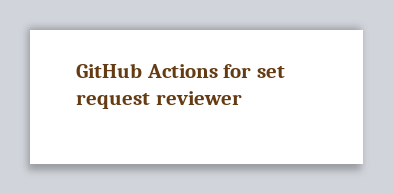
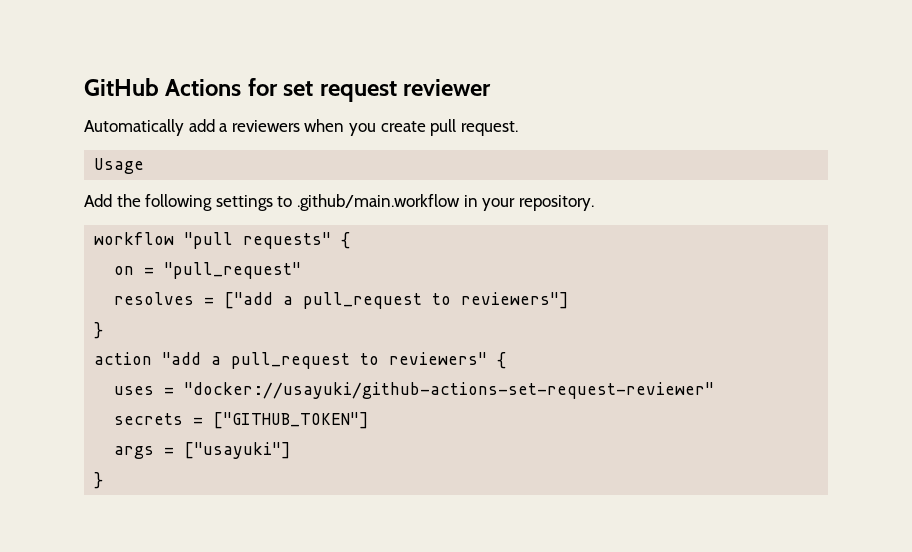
(242, 98) none -> [84,119,518,136] [94,158,145,174] [84,194,594,211] [94,232,351,249] [114,262,302,279] [114,292,570,309] [94,322,104,339] [94,352,507,369] [114,382,715,399] [114,412,370,429] [114,442,292,459] [94,472,104,489] // Automatically add a reviewers when you create pull request. // Usage // Add the following settings to .github/main.workflow in your repository. // workflow "pull requests" { // on = "pull_request" // resolves = ["add a pull_request to reviewers"] // } // action "add a pull_request to reviewers" { // uses = "docker://usayuki/github-actions-set-request-reviewer" // secrets = ["GITHUB_TOKEN"] // args = ["usayuki"] // }

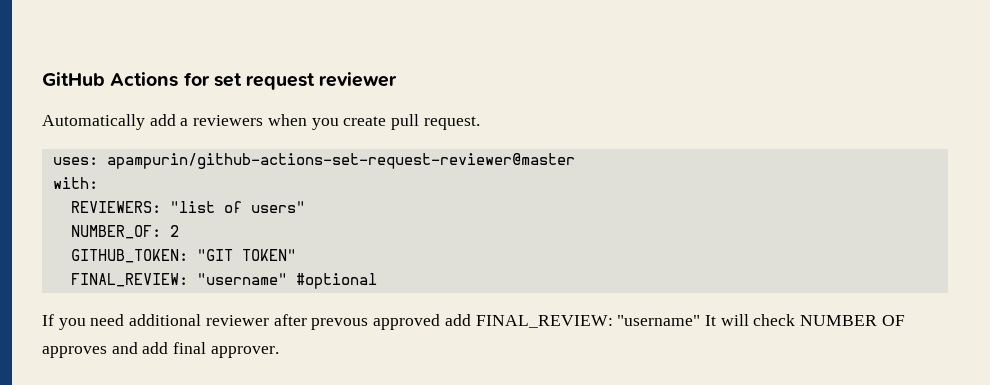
[94,158,145,174] [84,194,594,211] [94,232,351,249] [114,262,302,279] [114,292,570,309] [94,322,104,339] [94,352,507,369] [114,382,715,399] [114,412,370,429] [114,442,292,459] [94,472,104,489] Usage // Add the following settings to .github/main.workflow in your repository. // workflow "pull requests" { // on = "pull_request" // resolves = ["add a pull_request to reviewers"] // } // action "add a pull_request to reviewers" { // uses = "docker://usayuki/github-actions-set-request-reviewer" // secrets = ["GITHUB_TOKEN"] // args = ["usayuki"] // } -> [52,153,575,169] [52,177,98,189] [70,201,305,213] [70,225,179,239] [70,249,296,263] [70,273,377,289] [42,314,905,330] [42,342,279,358] uses: apampurin/github-actions-set-request-reviewer@master // with: // REVIEWERS: "list of users" // NUMBER_OF: 2 // GITHUB_TOKEN: "GIT TOKEN" // FINAL_REVIEW: "username" #optional // If you need additional reviewer after prevous approved add FINAL_REVIEW: "username" It will check NUMBER OF approves and add final approver.

